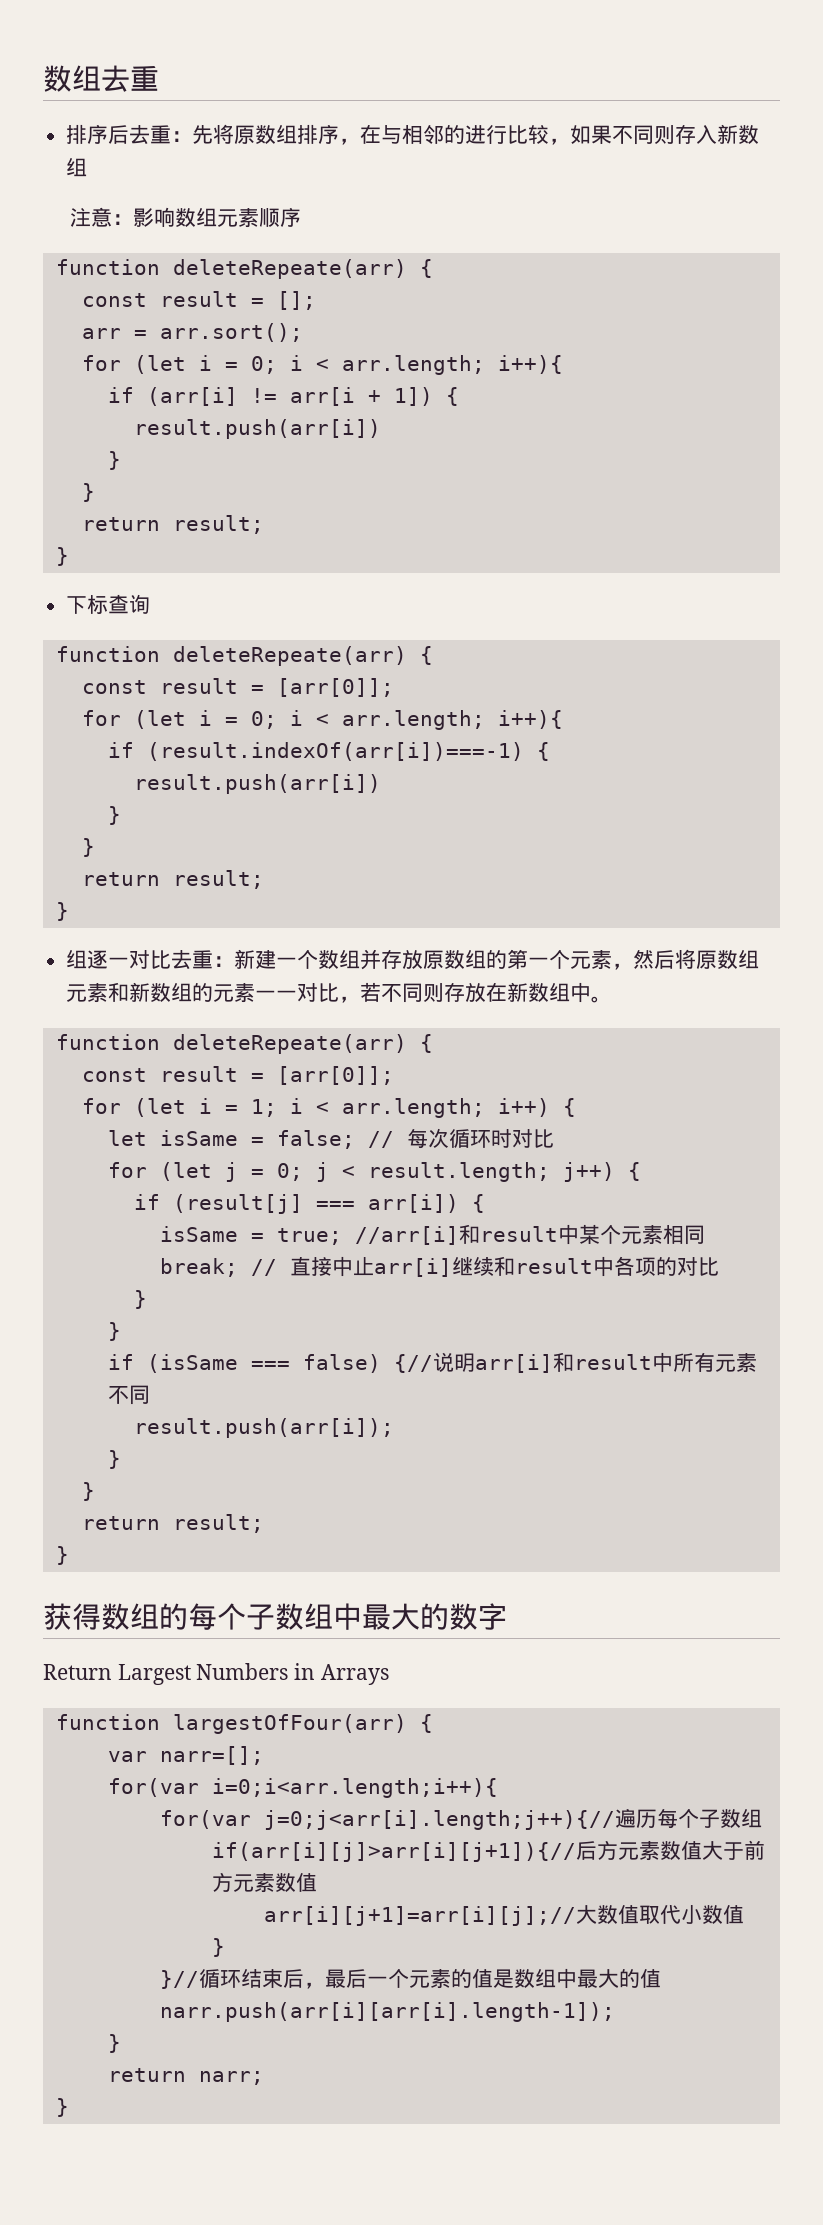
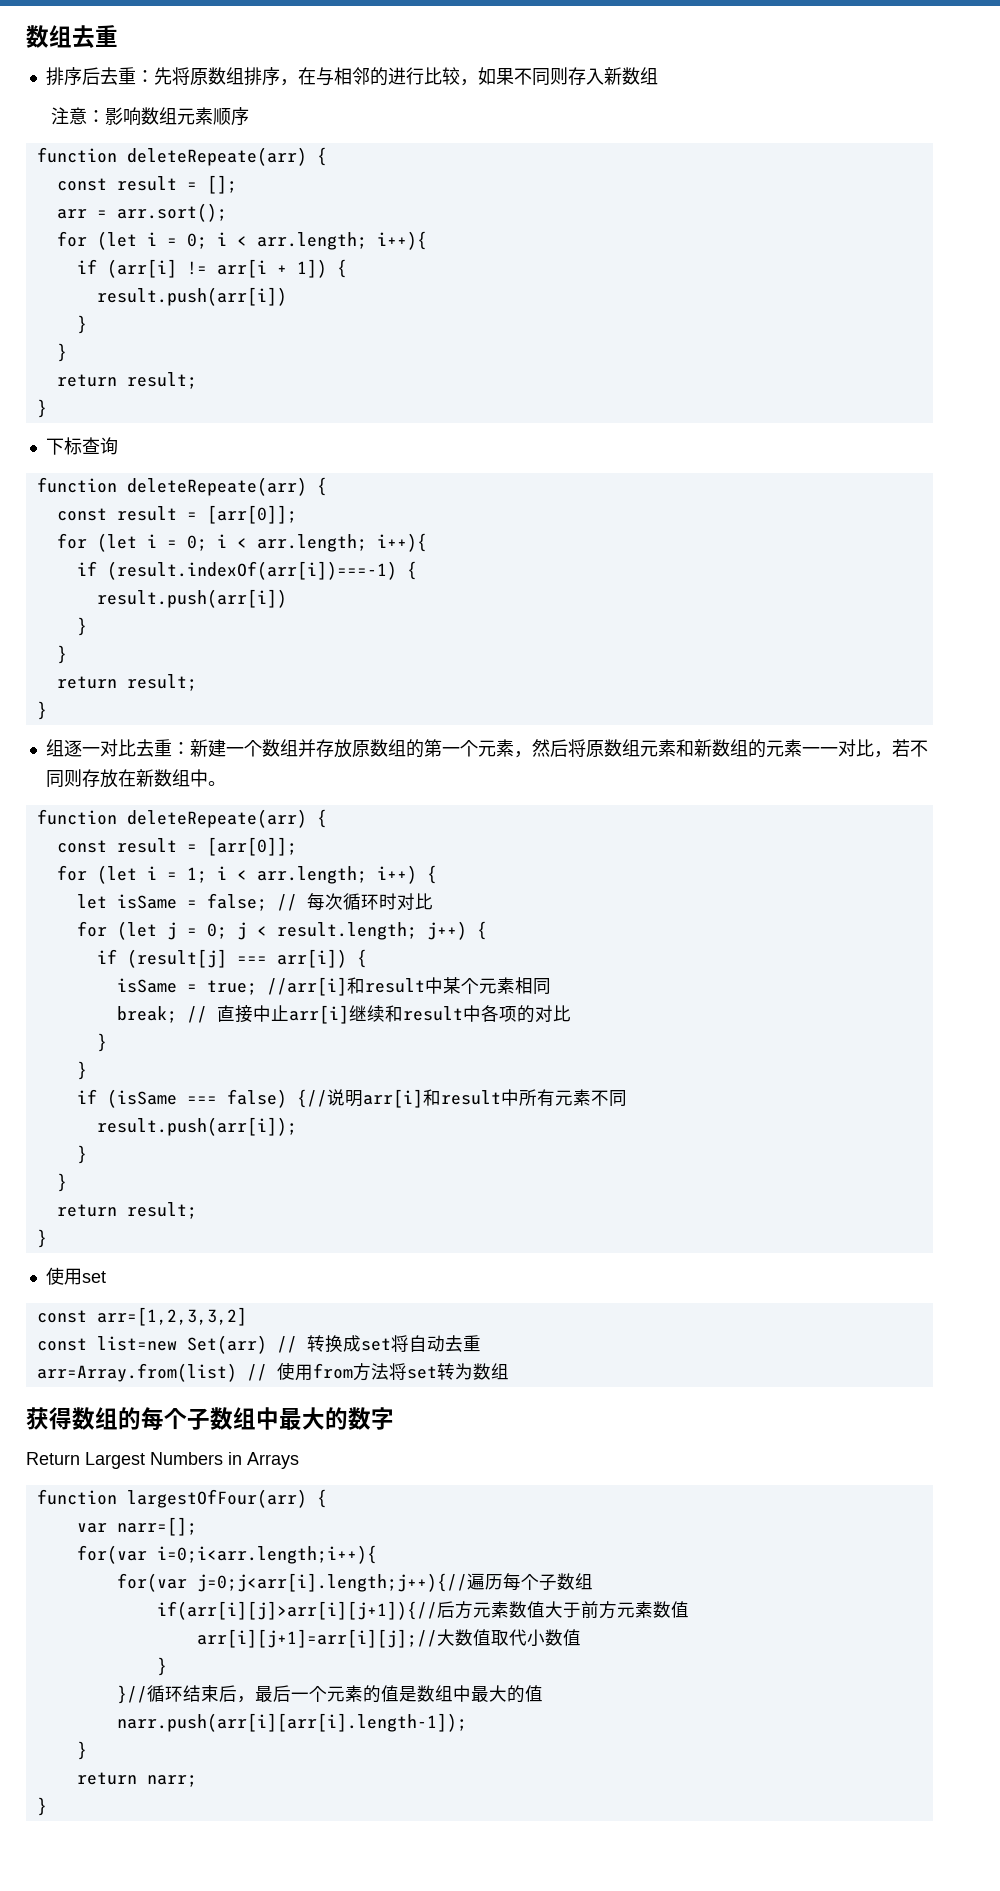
(69, 1555) none -> [45,1267,106,1285] [36,1307,247,1326] [36,1335,481,1354] [36,1362,509,1382] // 使用set // const arr=[1,2,3,3,2] // const list=new Set(arr) // 转换成set将自动去重 // arr=Array.from(list) // 使用from方法将set转为数组

